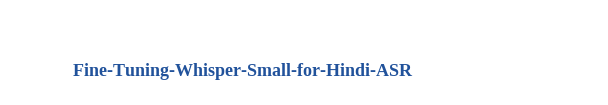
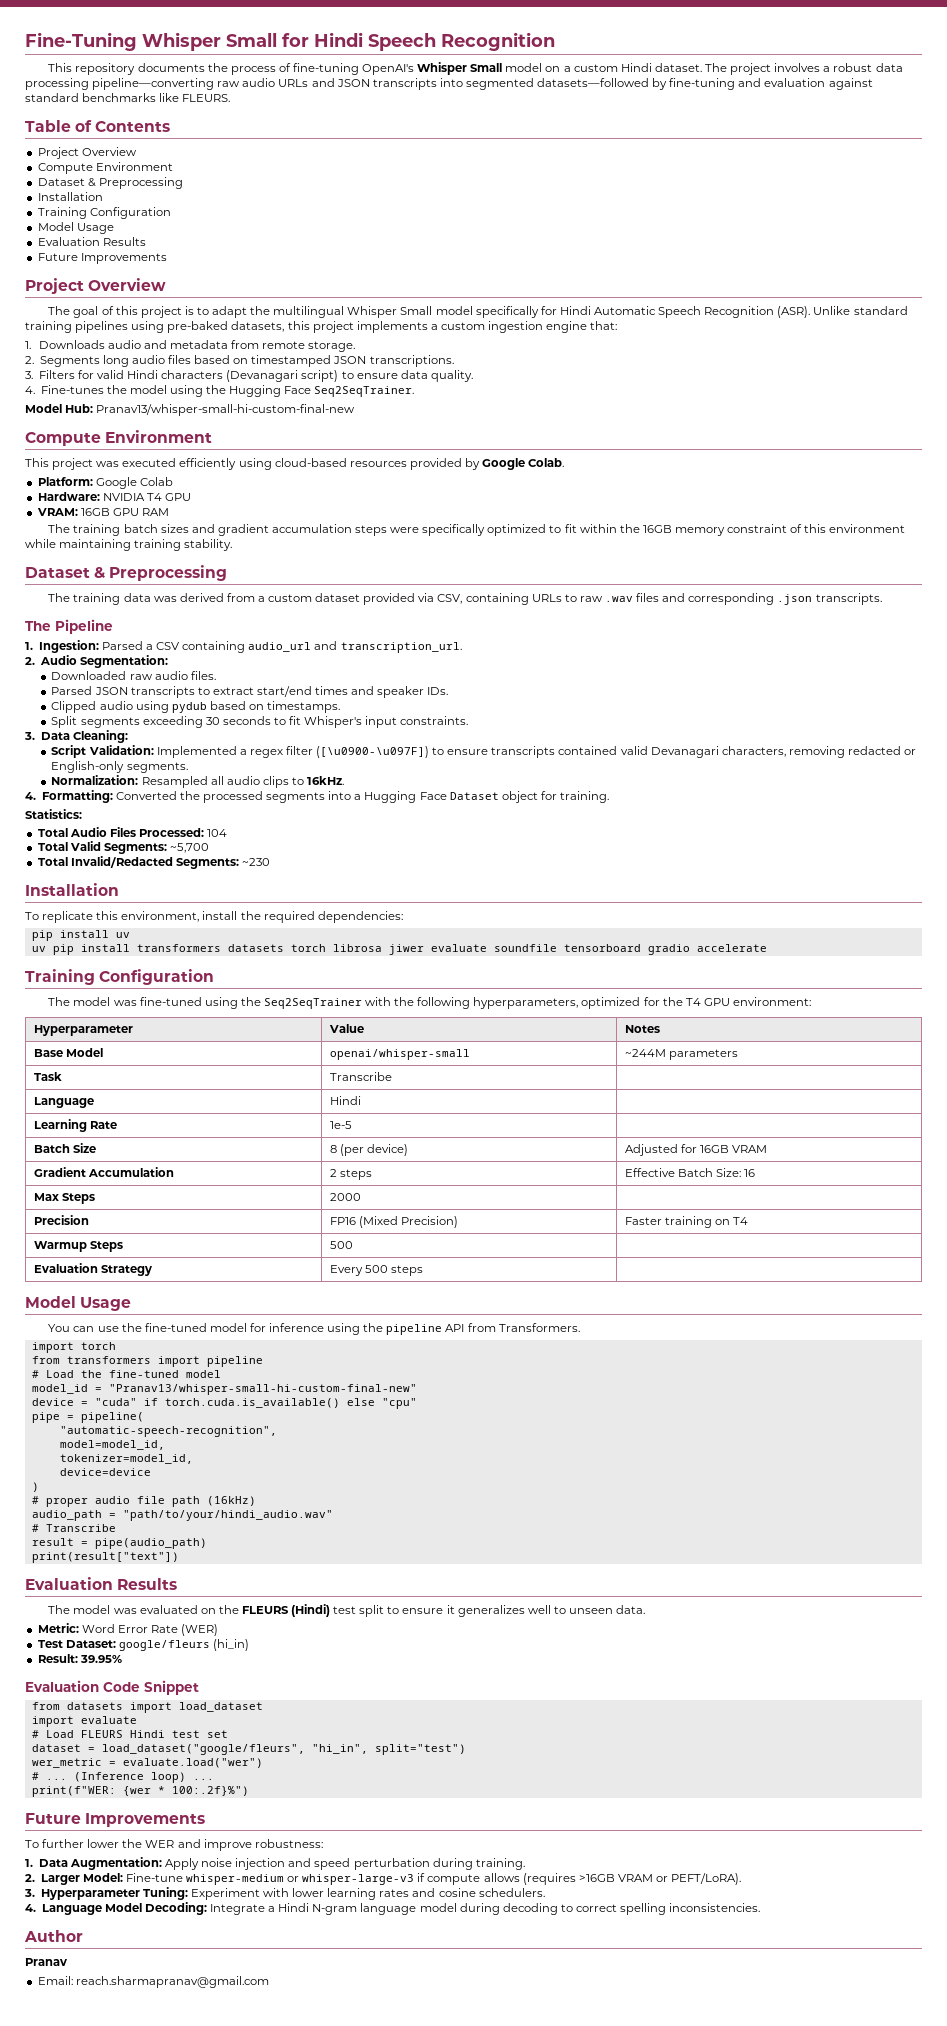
[73,63,413,80] Fine-Tuning-Whisper-Small-for-Hindi-ASR -> [25,32,555,51] [48,62,903,75] [25,78,873,90] [25,93,231,102] [25,120,171,132] [37,147,137,159] [37,162,173,174] [37,177,183,189] [37,192,103,201] [37,207,171,219] [37,222,114,234] [37,237,146,246] [37,253,167,264] [25,278,167,294] [48,306,908,318] [25,321,618,333] [25,340,356,352] [25,355,454,367] [25,370,473,382] [25,385,415,397] [25,404,356,416] [25,430,213,446] [25,458,565,470] [37,477,173,489] [37,492,191,501] [36,508,169,516] [48,524,906,536] [25,539,233,551] [25,565,228,581] [48,593,882,605] [25,619,113,634] [25,640,462,653] [25,655,168,668] [51,671,216,680] [51,686,449,698] [51,701,341,713] [51,716,469,728] [24,730,128,743] [51,745,917,758] [51,761,188,773] [51,775,345,788] [25,790,610,803] [25,809,82,819] [37,827,228,837] [37,841,209,854] [37,856,270,869] [25,883,119,896] [25,911,403,923] [31,930,130,941] [31,944,767,955] [25,969,215,985] [48,997,811,1009] [34,1025,134,1036] [329,1024,365,1033] [625,1025,661,1033] [34,1048,104,1057] [330,1049,471,1060] [625,1049,739,1060] [34,1072,63,1081] [330,1072,393,1081] [34,1097,95,1108] [330,1096,362,1105] [34,1119,118,1132] [330,1121,353,1129] [34,1143,97,1153] [330,1144,409,1156] [625,1144,768,1156] [34,1167,175,1177] [330,1169,373,1180] [625,1168,756,1177] [34,1193,96,1204] [330,1193,362,1201] [34,1215,90,1225] [330,1216,459,1228] [625,1216,749,1228] [34,1241,124,1252] [330,1241,354,1249] [34,1263,153,1276] [330,1265,424,1276] [25,1296,132,1311] [48,1323,580,1335] [31,1342,116,1353] [31,1356,263,1367] [31,1370,221,1378] [31,1384,417,1395] [31,1398,417,1409] [31,1412,144,1423] [59,1426,277,1437] [59,1440,165,1450] [59,1454,193,1464] [59,1468,151,1476] [31,1482,39,1492] [31,1496,256,1507] [31,1510,333,1521] [31,1524,116,1532] [31,1538,207,1549] [31,1552,179,1563] [25,1577,178,1590] [48,1604,646,1617] [37,1623,219,1636] [37,1639,249,1651] [37,1654,122,1663] [25,1680,199,1695] [31,1702,263,1713] [31,1716,137,1727] [31,1730,228,1738] [31,1744,466,1755] [31,1758,263,1768] [31,1772,214,1783] [31,1786,249,1797] [25,1813,206,1827] [25,1839,323,1851] [25,1857,525,1870] [25,1873,742,1885] [24,1887,545,1900] [25,1902,761,1915] [24,1930,83,1942] [25,1958,67,1966] [37,1976,269,1988] Fine-Tuning Whisper Small for Hindi Speech Recognition // This repository documents the process of fine-tuning OpenAI's Whisper Small model on a custom Hindi dataset. The project involves a robust data processing pipeline—converting raw audio URLs and JSON transcripts into segmented datasets—followed by fine-tuning and evaluation against standard benchmarks like FLEURS. // Table of Contents // Project Overview // Compute Environment // Dataset & Preprocessing // Installation // Training Configuration // Model Usage // Evaluation Results // Future Improvements // Project Overview // The goal of this project is to adapt the multilingual Whisper Small model specifically for Hindi Automatic Speech Recognition (ASR). Unlike standard training pipelines using pre-baked datasets, this project implements a custom ingestion engine that: // 1. Downloads audio and metadata from remote storage. // 2. Segments long audio files based on timestamped JSON transcriptions. // 3. Filters for valid Hindi characters (Devanagari script) to ensure data quality. // 4. Fine-tunes the model using the Hugging Face Seq2SeqTrainer. // Model Hub: Pranav13/whisper-small-hi-custom-final-new // Compute Environment // This project was executed efficiently using cloud-based resources provided by Google Colab. // Platform: Google Colab // Hardware: NVIDIA T4 GPU // VRAM: 16GB GPU RAM // The training batch sizes and gradient accumulation steps were specifically optimized to fit within the 16GB memory constraint of this environment while maintaining training stability. // Dataset & Preprocessing // The training data was derived from a custom dataset provided via CSV, containing URLs to raw .wav files and corresponding .json transcripts. // The Pipeline // 1. Ingestion: Parsed a CSV containing audio_url and transcription_url. // 2. Audio Segmentation: // Downloaded raw audio files. // Parsed JSON transcripts to extract start/end times and speaker IDs. // Clipped audio using pydub based on timestamps. // Split segments exceeding 30 seconds to fit Whisper's input constraints. // 3. Data Cleaning: // Script Validation: Implemented a regex filter ([\u0900-\u097F]) to ensure transcripts contained valid Devanagari characters, removing redacted or English-only segments. // Normalization: Resampled all audio clips to 16kHz. // 4. Formatting: Converted the processed segments into a Hugging Face Dataset object for training. // Statistics: // Total Audio Files Processed: 104 // Total Valid Segments: ~5,700 // Total Invalid/Redacted Segments: ~230 // Installation // To replicate this environment, install the required dependencies: // pip install uv // uv pip install transformers datasets torch librosa jiwer evaluate soundfile tensorboard gradio accelerate // Training Configuration // The model was fine-tuned using the Seq2SeqTrainer with the following hyperparameters, optimized for the T4 GPU environment: // Hyperparameter | Value | Notes // Base Model | openai/whisper-small | ~244M parameters // Task | Transcribe | // Language | Hindi | // Learning Rate | 1e-5 | // Batch Size | 8 (per device) | Adjusted for 16GB VRAM // Gradient Accumulation | 2 steps | Effective Batch Size: 16 // Max Steps | 2000 | // Precision | FP16 (Mixed Precision) | Faster training on T4 // Warmup Steps | 500 | // Evaluation Strategy | Every 500 steps | // Model Usage // You can use the fine-tuned model for inference using the pipeline API from Transformers. // import torch // from transformers import pipeline // # Load the fine-tuned model // model_id = "Pranav13/whisper-small-hi-custom-final-new" // device = "cuda" if torch.cuda.is_available() else "cpu" // pipe = pipeline( // "automatic-speech-recognition", // model=model_id, // tokenizer=model_id, // device=device // ) // # proper audio file path (16kHz) // audio_path = "path/to/your/hindi_audio.wav" // # Transcribe // result = pipe(audio_path) // print(result["text"]) // Evaluation Results // The model was evaluated on the FLEURS (Hindi) test split to ensure it generalizes well to unseen data. // Metric: Word Error Rate (WER) // Test Dataset: google/fleurs (hi_in) // Result: 39.95% // Evaluation Code Snippet // from datasets import load_dataset // import evaluate // # Load FLEURS Hindi test set // dataset = load_dataset("google/fleurs", "hi_in", split="test") // wer_metric = evaluate.load("wer") // # ... (Inference loop) ... // print(f"WER: {wer * 100:.2f}%") // Future Improvements // To further lower the WER and improve robustness: // 1. Data Augmentation: Apply noise injection and speed perturbation during training. // 2. Larger Model: Fine-tune whisper-medium or whisper-large-v3 if compute allows (requires >16GB VRAM or PEFT/LoRA). // 3. Hyperparameter Tuning: Experiment with lower learning rates and cosine schedulers. // 4. Language Model Decoding: Integrate a Hindi N-gram language model during decoding to correct spelling inconsistencies. // Author // Pranav // Email: reach.sharmapranav@gmail.com

